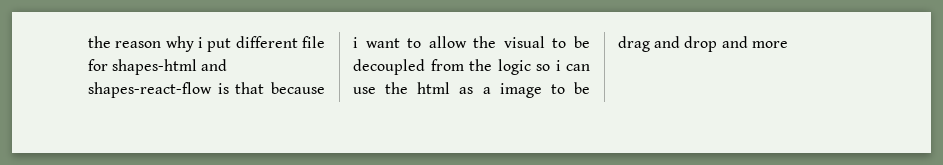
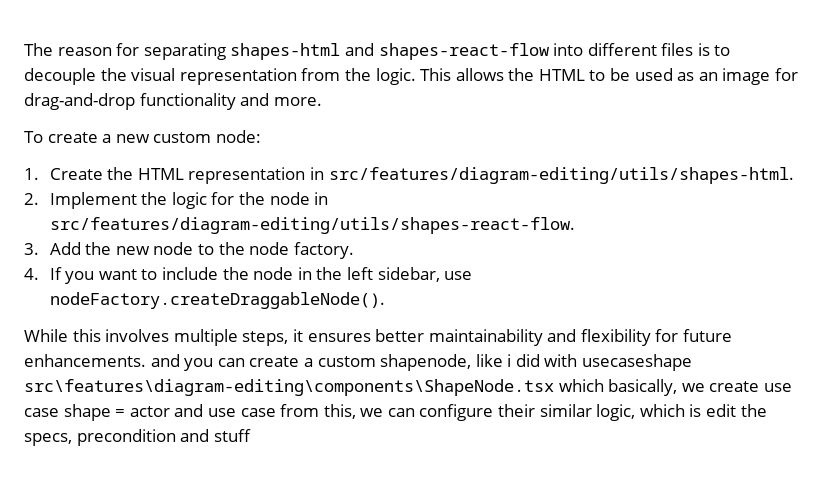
[88,36,325,52] [88,59,228,75] [88,82,325,98] [353,36,590,48] [353,59,590,75] [353,82,590,98] [618,36,788,52] the reason why i put different file for shapes-html and shapes-react-flow is that because i want to allow the visual to be decoupled from the logic so i can use the html as a image to be drag and drop and more -> [24,43,731,60] [24,68,799,85] [24,93,322,110] [24,130,261,143] [24,167,794,184] [24,192,329,209] [49,217,575,234] [24,242,354,259] [24,267,473,284] [49,292,385,309] [24,329,733,346] [24,354,693,371] [24,379,792,396] [24,404,767,421] [24,429,251,446] The reason for separating shapes-html and shapes-react-flow into different files is to decouple the visual representation from the logic. This allows the HTML to be used as an image for drag-and-drop functionality and more. // To create a new custom node: // 1. Create the HTML representation in src/features/diagram-editing/utils/shapes-html. // 2. Implement the logic for the node in src/features/diagram-editing/utils/shapes-react-flow. // 3. Add the new node to the node factory. // 4. If you want to include the node in the left sidebar, use nodeFactory.createDraggableNode(). // While this involves multiple steps, it ensures better maintainability and flexibility for future enhancements. and you can create a custom shapenode, like i did with usecaseshape src\features\diagram-editing\components\ShapeNode.tsx which basically, we create use case shape = actor and use case from this, we can configure their similar logic, which is edit the specs, precondition and stuff

